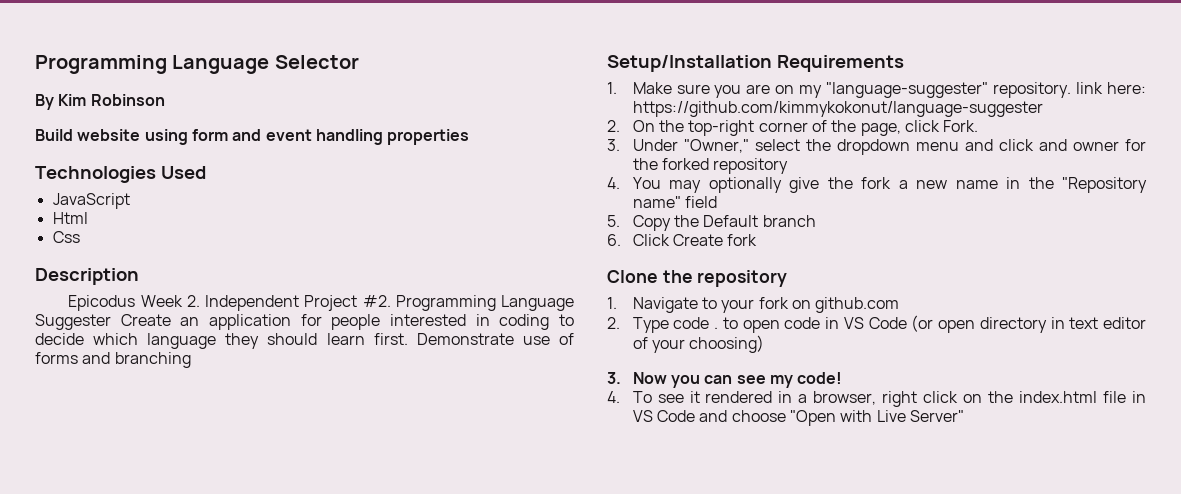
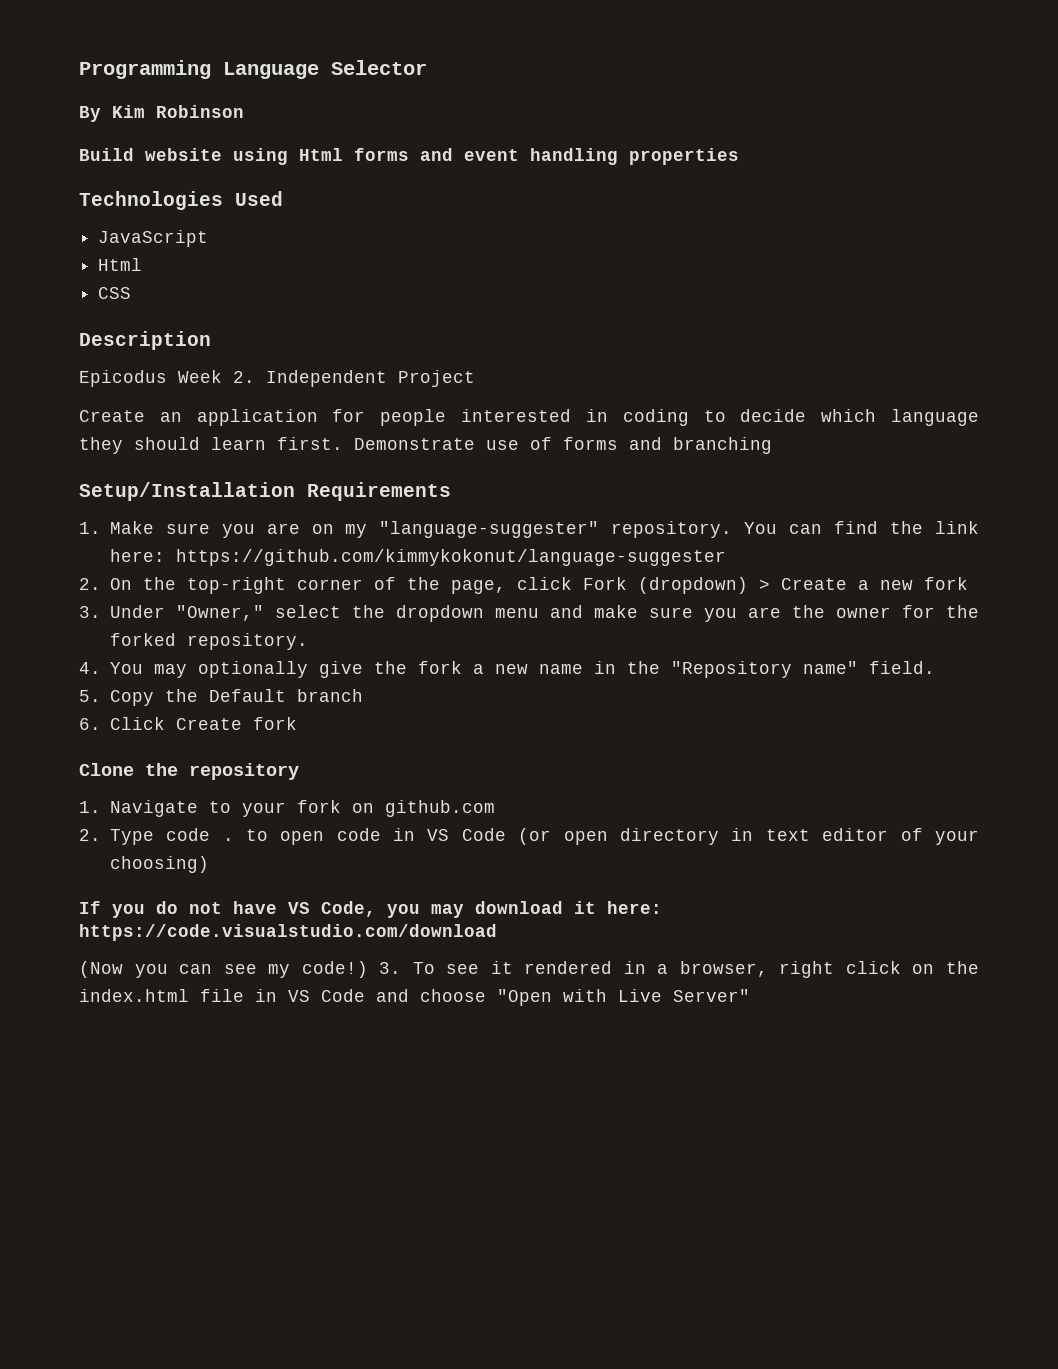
[191,129,228,141] form -> [299,148,409,161] Html forms
[52,231,80,243] Css -> [98,287,132,299] CSS
[362,295,574,311] [35,314,111,330] #2. Programming Language Suggester -> (475, 378) //
(1072, 90) none -> [744,521,924,534] You can find the
[943,120,979,132] Fork. -> [582,577,968,594] Fork (dropdown) > Create a new fork
[998,139,1067,151] click and -> [593,605,825,622] make sure you are the
[713,158,789,174] repository -> [186,633,308,650] repository.
[684,196,717,208] field -> [868,661,935,674] field.
[607,372,667,384] 3. Now -> [79,901,662,918] [79,924,497,941] [79,961,123,978] If you do not have VS Code, you may download it here: https://code.visualstudio.com/download // (Now
[797,372,843,384] [607,391,620,403] code! // 4. -> [301,961,402,978] code!) 3.

